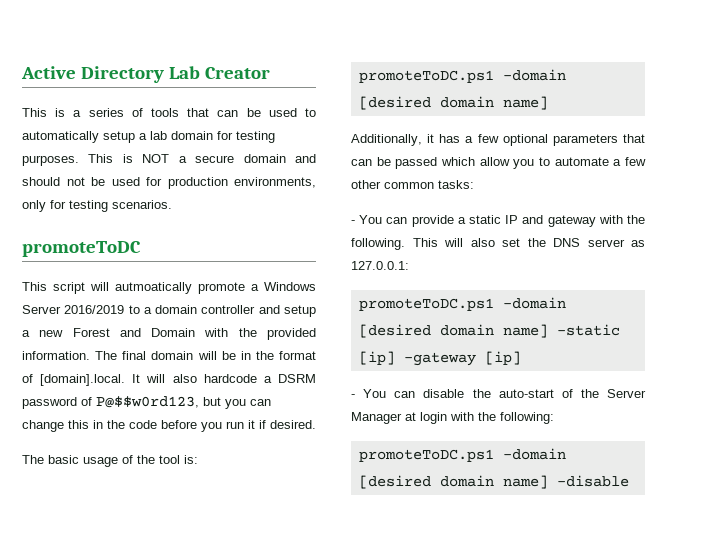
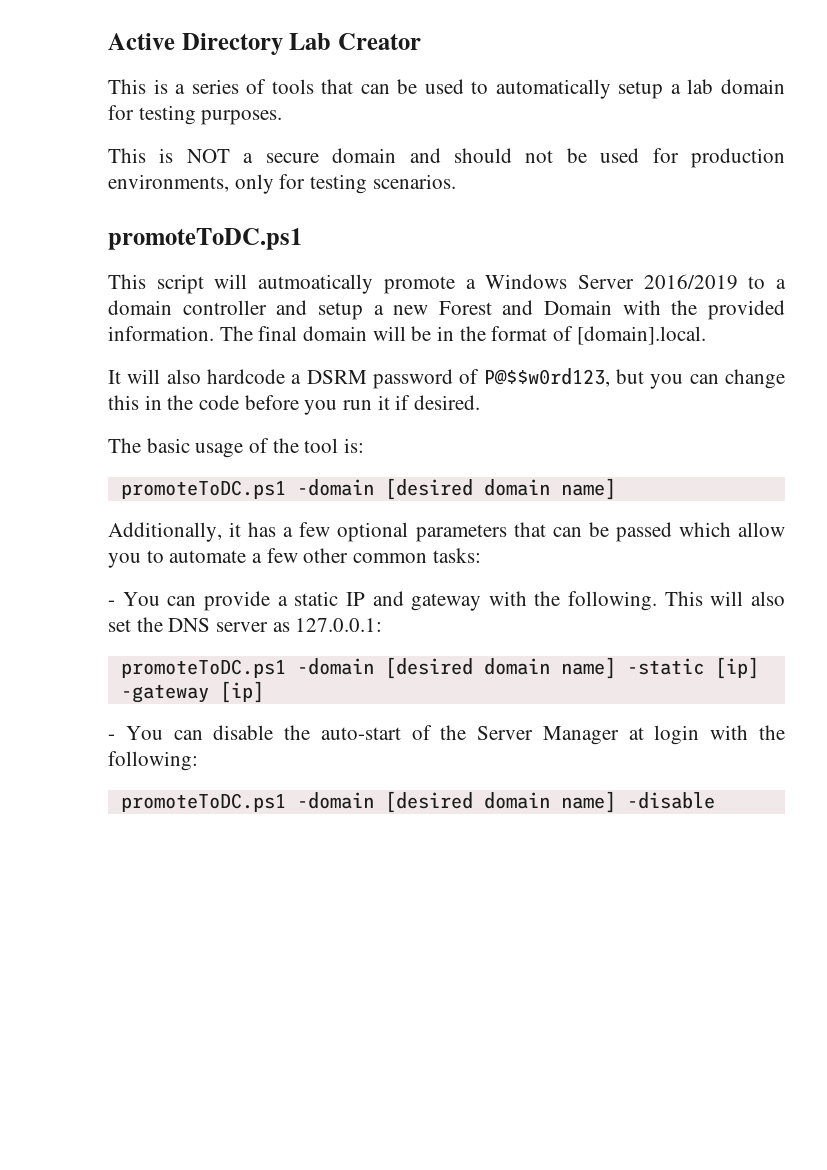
(79, 160) none -> (283, 117) //
[22,241,141,257] promoteToDC -> [108,228,302,250] promoteToDC.ps1
(126, 380) none -> (706, 335) //

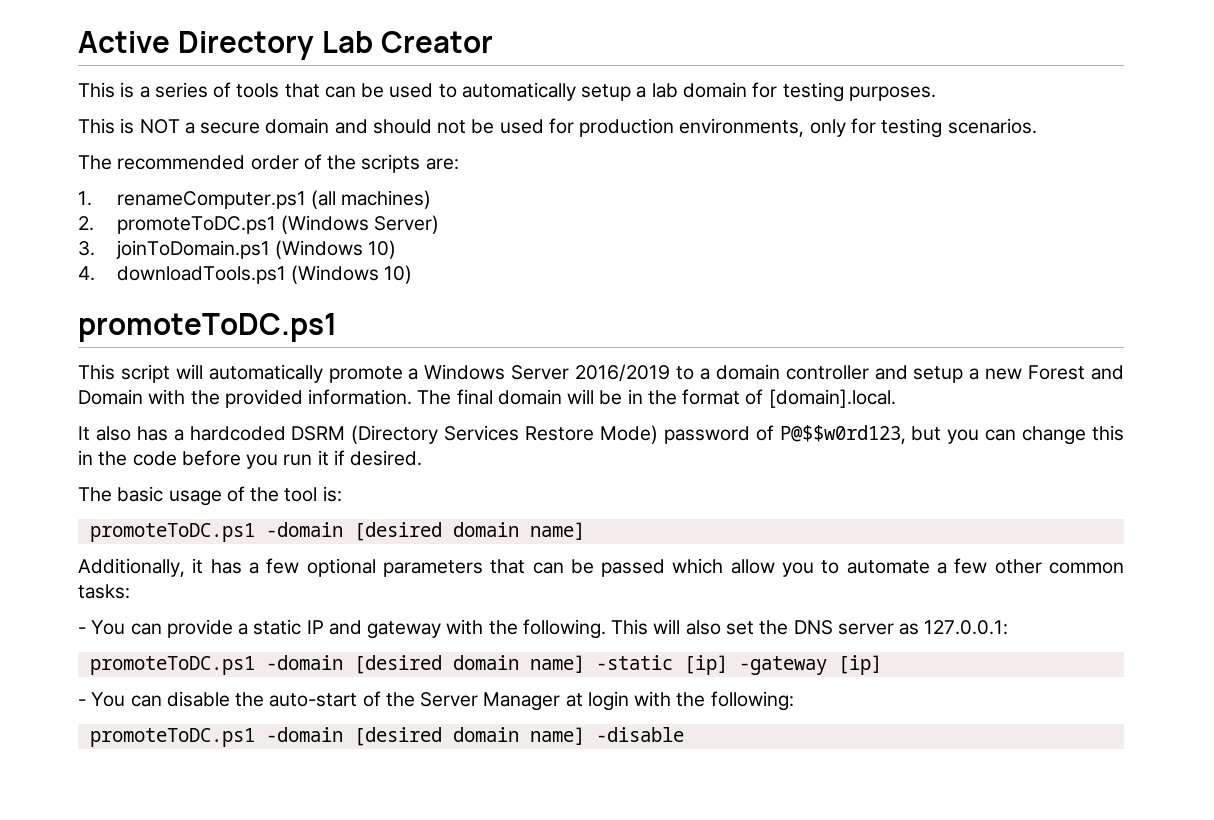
(456, 181) none -> [78,154,459,173] [78,190,432,209] [78,215,440,234] [78,240,397,259] [78,265,413,284] // The recommended order of the scripts are: // 1. renameComputer.ps1 (all machines) // 2. promoteToDC.ps1 (Windows Server) // 3. joinToDomain.ps1 (Windows 10) // 4. downloadTools.ps1 (Windows 10)
[258,274,374,294] autmoatically -> [208,364,323,383] automatically
[127,369,367,384] will also hardcode a DSRM -> [95,425,658,444] also has a hardcoded DSRM (Directory Services Restore Mode)

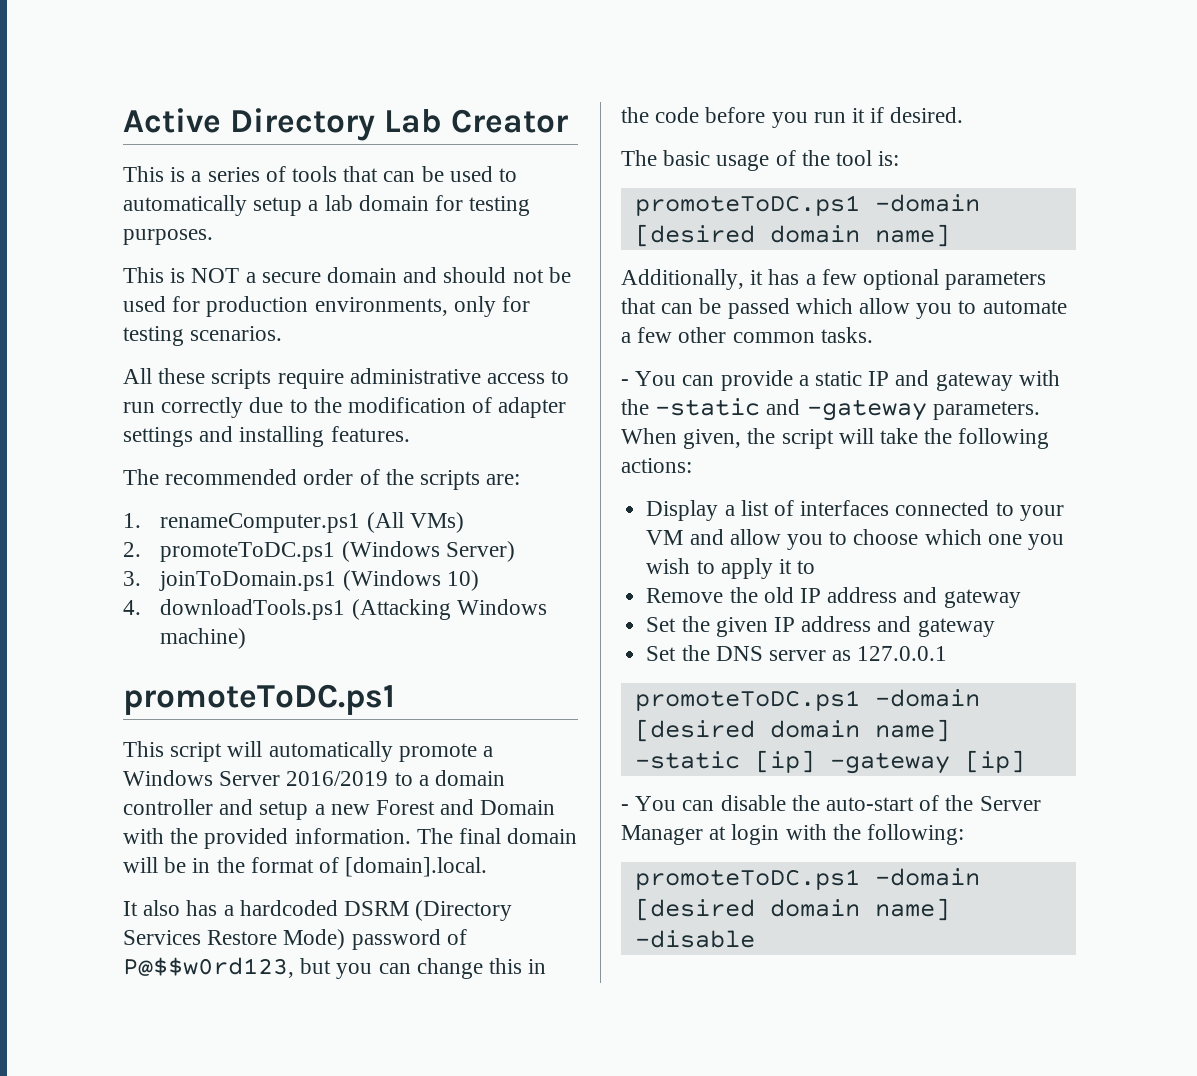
(1037, 126) none -> [123,368,570,389] [123,397,567,418] [123,426,410,447] // All these scripts require administrative access to run correctly due to the modification of adapter settings and installing features.
[310,190,432,209] (all machines) -> [366,512,464,533] (All VMs)
[290,265,413,284] (Windows 10) -> [351,599,547,620] [160,628,247,649] (Attacking Windows machine)
[78,584,130,599] tasks: -> [820,327,873,343] tasks.
[522,619,754,639] following. This will also set -> [655,398,1040,421] [621,428,1050,449] [621,458,692,473] [646,500,1064,521] [646,529,1064,550] [646,558,816,579] [646,587,1021,608] [646,616,995,637] [646,646,677,661] -static and -gateway parameters. When given, the script will take the following actions: // Display a list of interfaces connected to your VM and allow you to choose which one you wish to apply it to // Remove the old IP address and gateway // Set the given IP address and gateway // Set
[924,620,1009,635] 127.0.0.1: -> [857,646,948,661] 127.0.0.1

